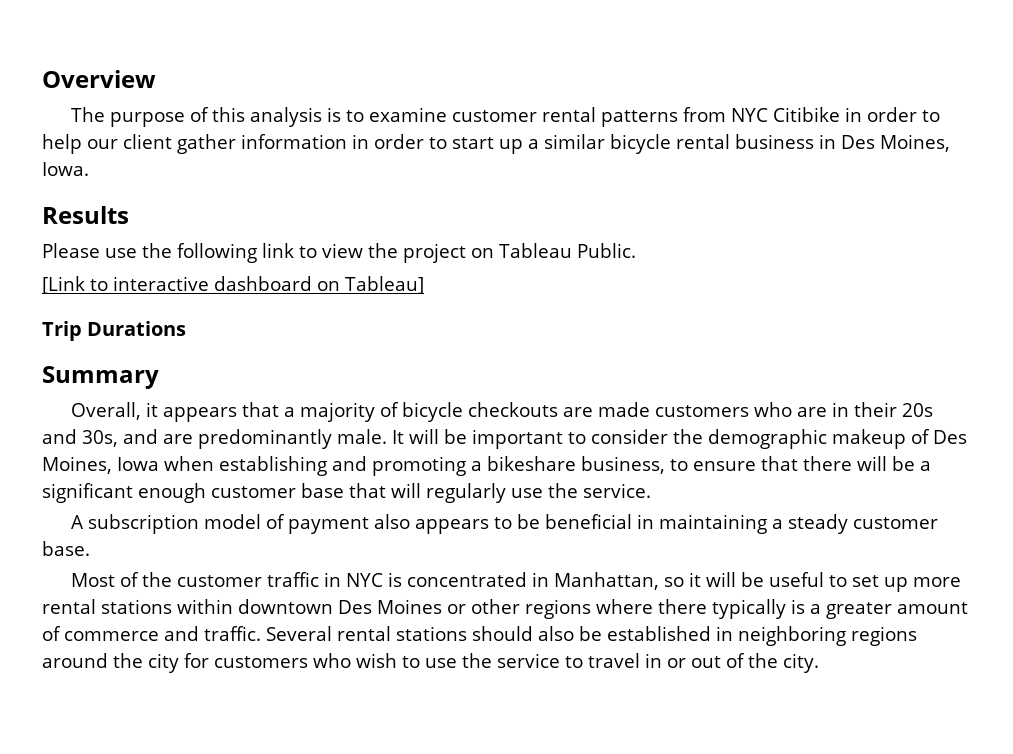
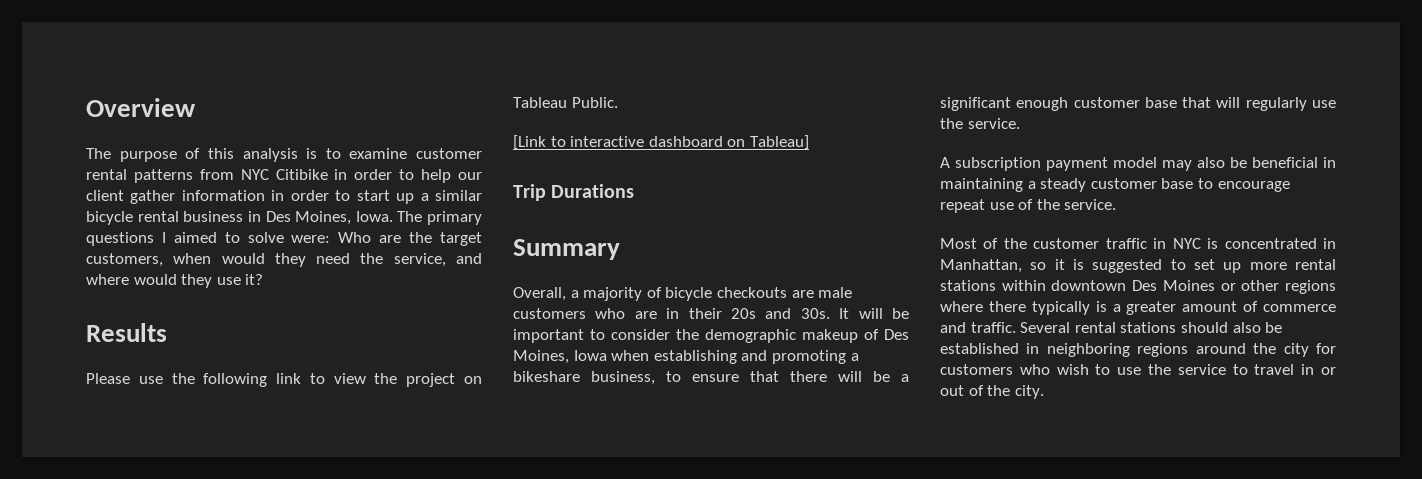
(89, 169) none -> [397,211,482,225] [86,232,483,246] [86,253,482,267] [86,274,264,288] The primary questions I aimed to solve were: Who are the target customers, when would they need the service, and where would they use it?
[145,402,279,422] it appears that -> (566, 294) none
[597,402,650,417] made -> [818,287,853,298] male
[82,429,387,449] 30s, and are predominantly male. -> [800,308,830,319] 30s.
[203,514,512,534] model of payment also appears to -> [1046,157,1225,171] payment model may also
[42,541,90,556] base. -> [1161,178,1290,192] [940,199,1117,213] base to encourage repeat use of the service.
[705,572,824,587] will be useful -> [1073,259,1163,273] is suggested

